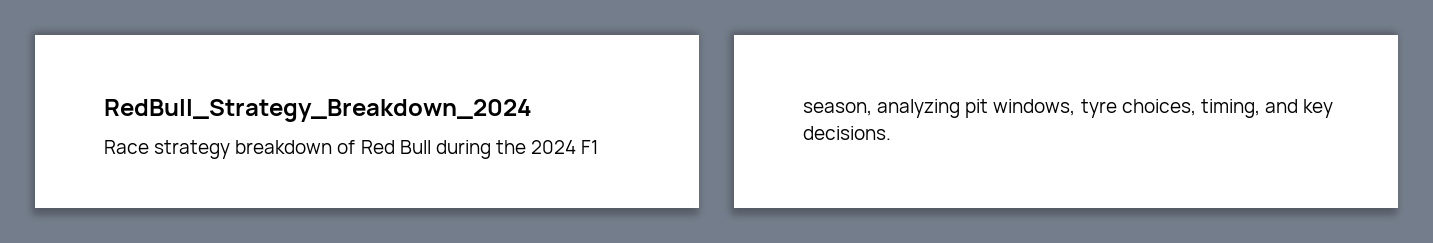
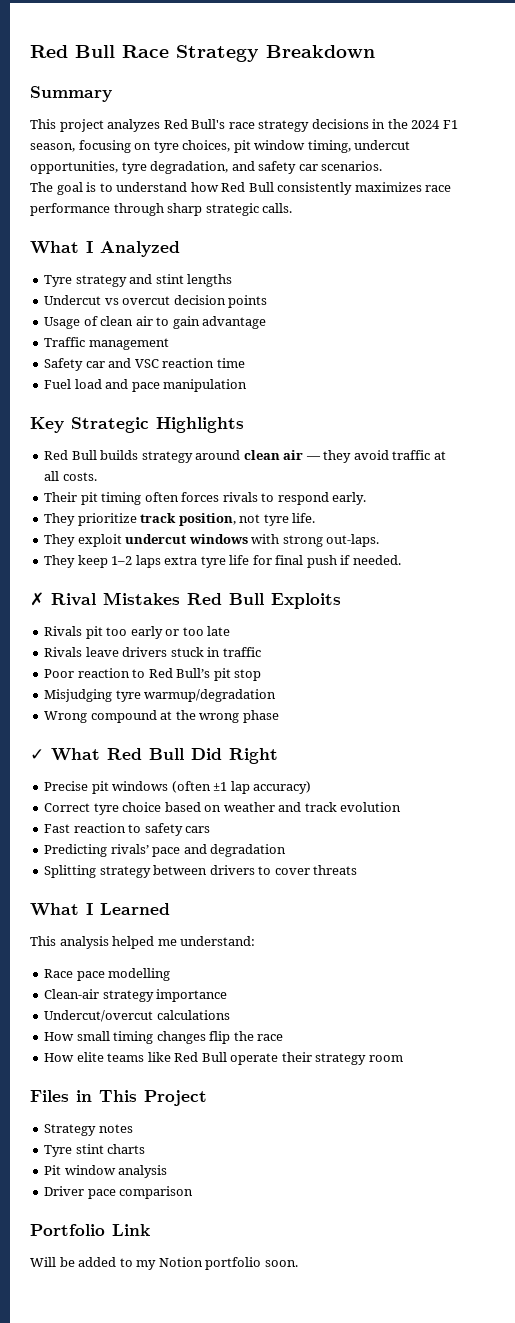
[104,99,532,122] [104,140,599,159] [803,99,1334,118] [803,126,891,140] RedBull_Strategy_Breakdown_2024 // Race strategy breakdown of Red Bull during the 2024 F1 season, analyzing pit windows, tyre choices, timing, and key decisions. -> [30,45,375,62] [30,86,112,102] [30,119,458,132] [30,140,411,153] [30,161,383,174] [30,182,452,195] [30,203,293,216] [30,241,180,257] [44,274,233,287] [44,295,268,308] [44,316,267,329] [44,337,169,350] [44,358,245,371] [44,379,248,392] [30,417,244,433] [44,450,446,463] [44,471,97,481] [44,492,367,505] [44,513,316,526] [44,534,380,547] [44,555,401,568] [30,592,341,609] [44,626,231,639] [44,647,261,657] [44,668,262,681] [44,689,277,702] [44,710,279,723] [30,748,278,764] [44,781,312,794] [44,802,402,815] [44,823,211,836] [44,844,287,857] [44,865,358,878] [30,903,170,916] [30,936,256,949] [44,968,171,981] [44,989,228,1002] [44,1010,230,1022] [44,1031,284,1044] [44,1052,403,1065] [30,1090,207,1106] [44,1124,133,1136] [44,1144,146,1157] [44,1165,168,1178] [44,1186,194,1199] [30,1224,150,1236] [30,1257,298,1270] Red Bull Race Strategy Breakdown // Summary // This project analyzes Red Bull's race strategy decisions in the 2024 F1 season, focusing on tyre choices, pit window timing, undercut opportunities, tyre degradation, and safety car scenarios. // The goal is to understand how Red Bull consistently maximizes race performance through sharp strategic calls. // What I Analyzed // Tyre strategy and stint lengths // Undercut vs overcut decision points // Usage of clean air to gain advantage // Traffic management // Safety car and VSC reaction time // Fuel load and pace manipulation // Key Strategic Highlights // Red Bull builds strategy around clean air — they avoid traffic at all costs. // Their pit timing often forces rivals to respond early. // They prioritize track position, not tyre life. // They exploit undercut windows with strong out-laps. // They keep 1–2 laps extra tyre life for final push if needed. // ✗ Rival Mistakes Red Bull Exploits // Rivals pit too early or too late // Rivals leave drivers stuck in traffic // Poor reaction to Red Bull’s pit stop // Misjudging tyre warmup/degradation // Wrong compound at the wrong phase // ✓ What Red Bull Did Right // Precise pit windows (often ±1 lap accuracy) // Correct tyre choice based on weather and track evolution // Fast reaction to safety cars // Predicting rivals’ pace and degradation // Splitting strategy between drivers to cover threats // What I Learned // This analysis helped me understand: // Race pace modelling // Clean-air strategy importance // Undercut/overcut calculations // How small timing changes flip the race // How elite teams like Red Bull operate their strategy room // Files in This Project // Strategy notes // Tyre stint charts // Pit window analysis // Driver pace comparison // Portfolio Link // Will be added to my Notion portfolio soon.

